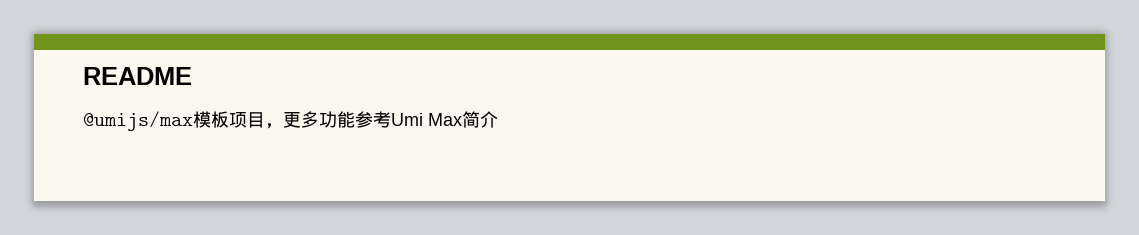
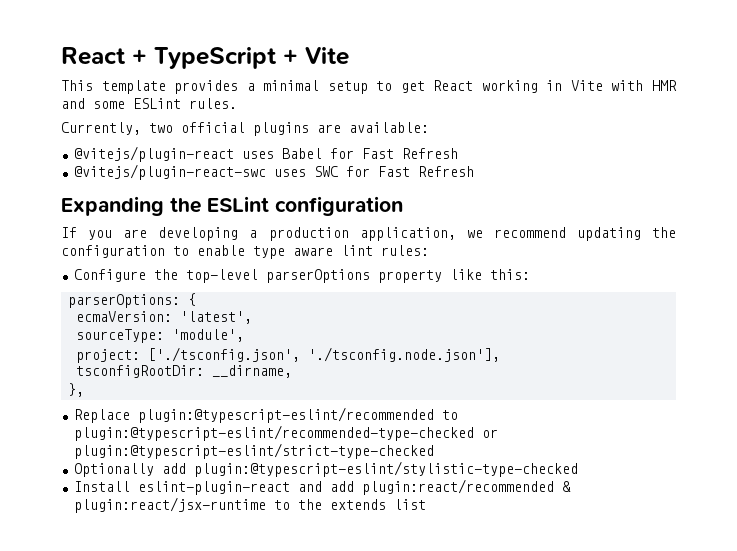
[83,67,192,85] [83,111,498,131] README // @umijs/max模板项目，更多功能参考Umi Max简介 -> [61,47,349,69] [61,80,678,94] [61,98,237,109] [61,122,429,136] [73,146,458,162] [73,164,474,180] [61,196,403,216] [61,227,677,241] [61,245,429,259] [73,269,530,283] [67,293,196,308] [75,311,252,324] [75,329,244,343] [75,347,500,363] [75,365,292,378] [67,383,84,397] [73,407,458,423] [73,425,498,441] [73,443,434,459] [73,461,578,477] [73,479,571,495] [73,497,426,513] React + TypeScript + Vite // This template provides a minimal setup to get React working in Vite with HMR and some ESLint rules. // Currently, two official plugins are available: // @vitejs/plugin-react uses Babel for Fast Refresh // @vitejs/plugin-react-swc uses SWC for Fast Refresh // Expanding the ESLint configuration // If you are developing a production application, we recommend updating the configuration to enable type aware lint rules: // Configure the top-level parserOptions property like this: // parserOptions: { // ecmaVersion: 'latest', // sourceType: 'module', // project: ['./tsconfig.json', './tsconfig.node.json'], // tsconfigRootDir: __dirname, // }, // Replace plugin:@typescript-eslint/recommended to plugin:@typescript-eslint/recommended-type-checked or plugin:@typescript-eslint/strict-type-checked // Optionally add plugin:@typescript-eslint/stylistic-type-checked // Install eslint-plugin-react and add plugin:react/recommended & plugin:react/jsx-runtime to the extends list

